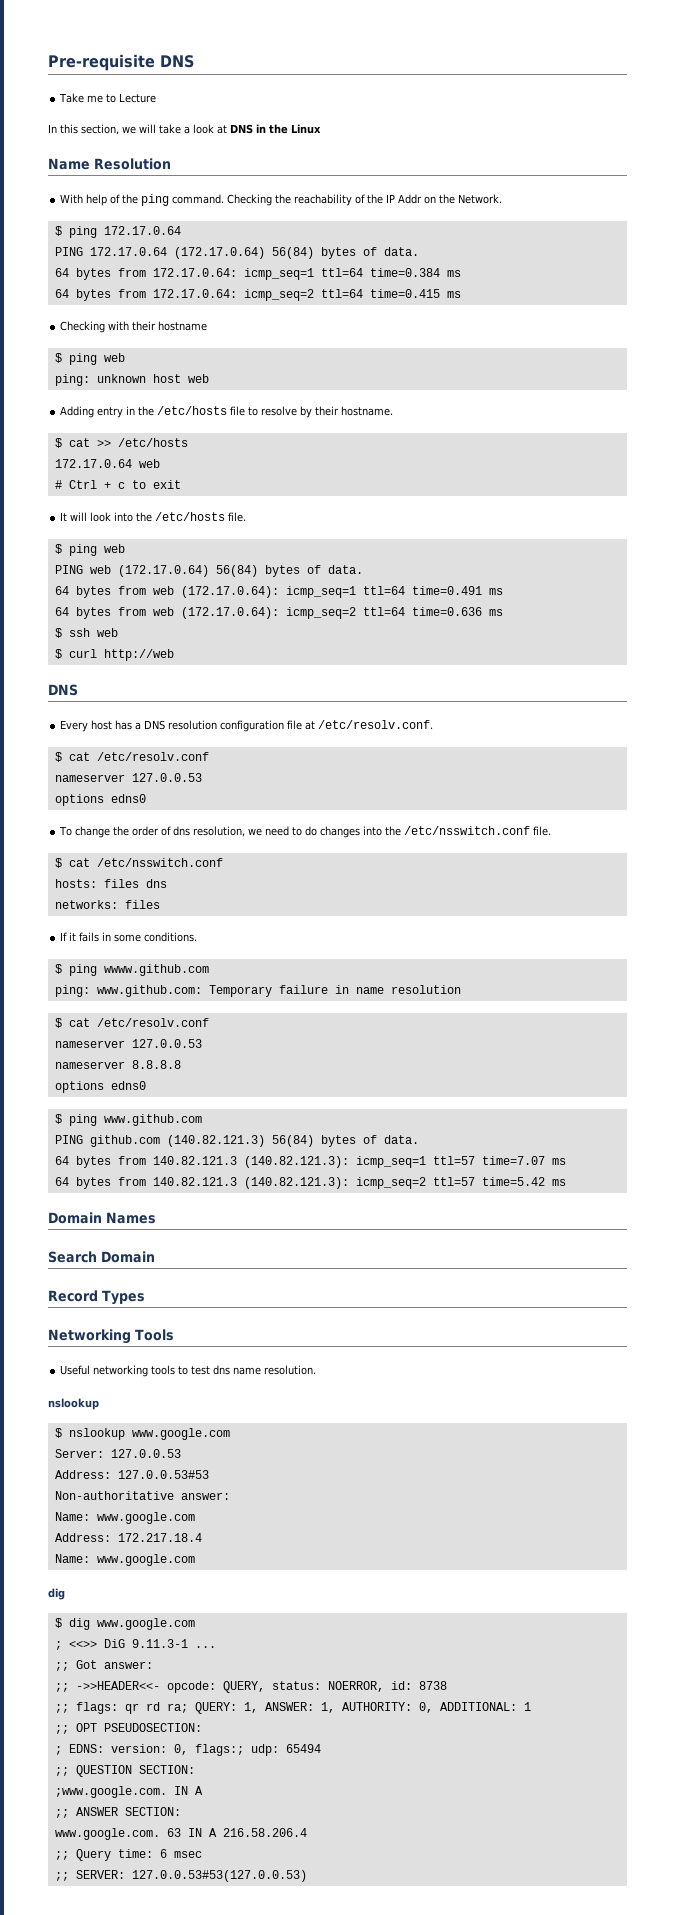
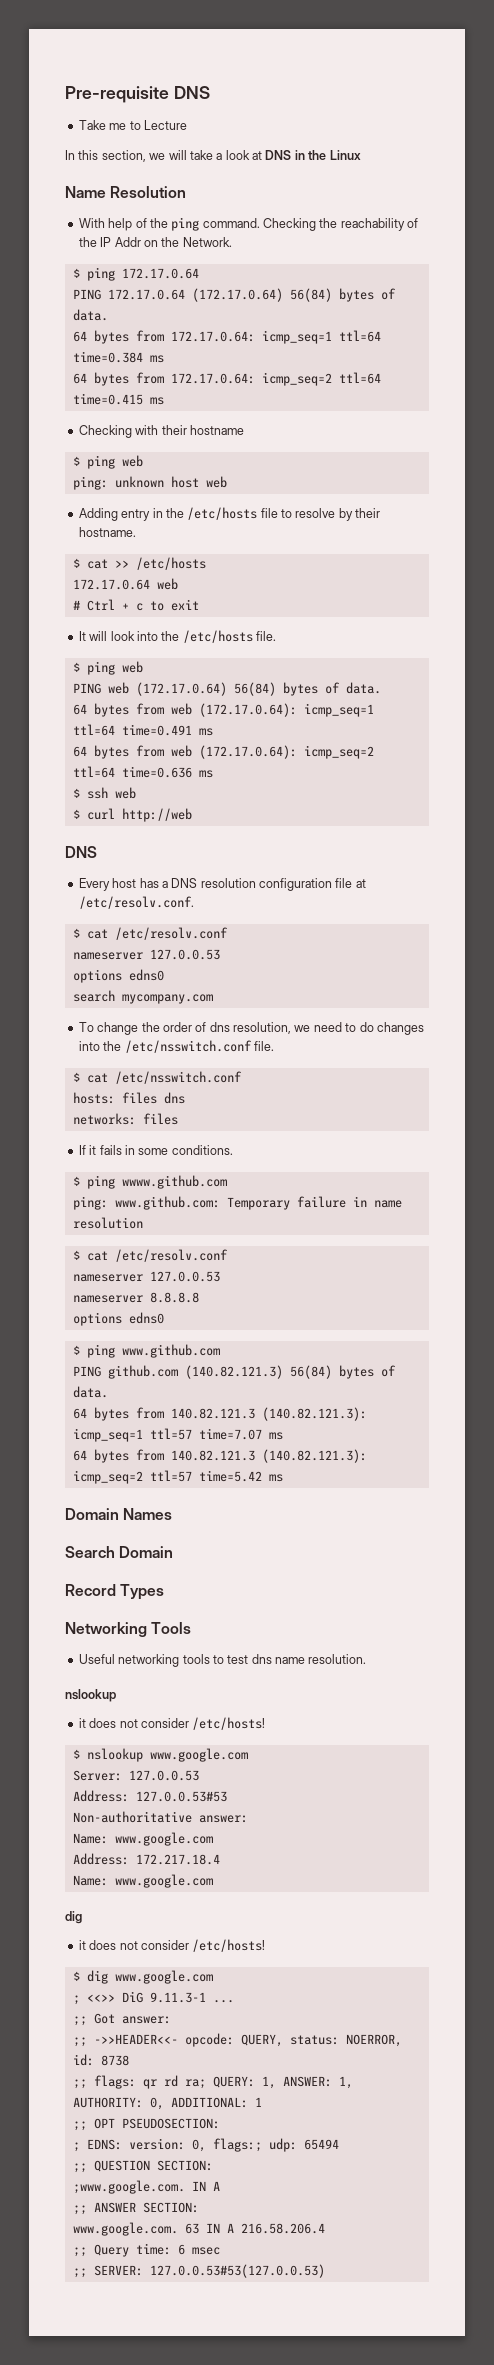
(146, 798) none -> [72,990,213,1004] // search mycompany.com
(99, 1404) none -> [78,1717,266,1730] // it does not consider /etc/hosts!
(65, 1594) none -> [78,1939,266,1952] // it does not consider /etc/hosts!

